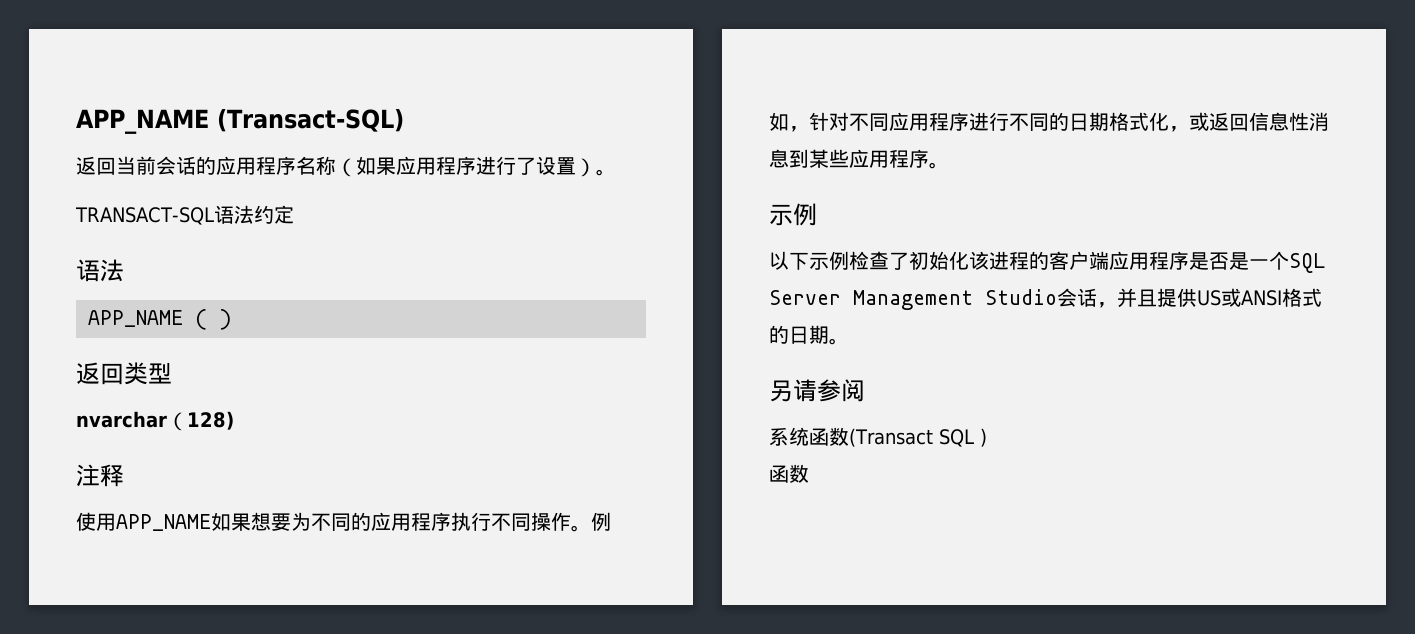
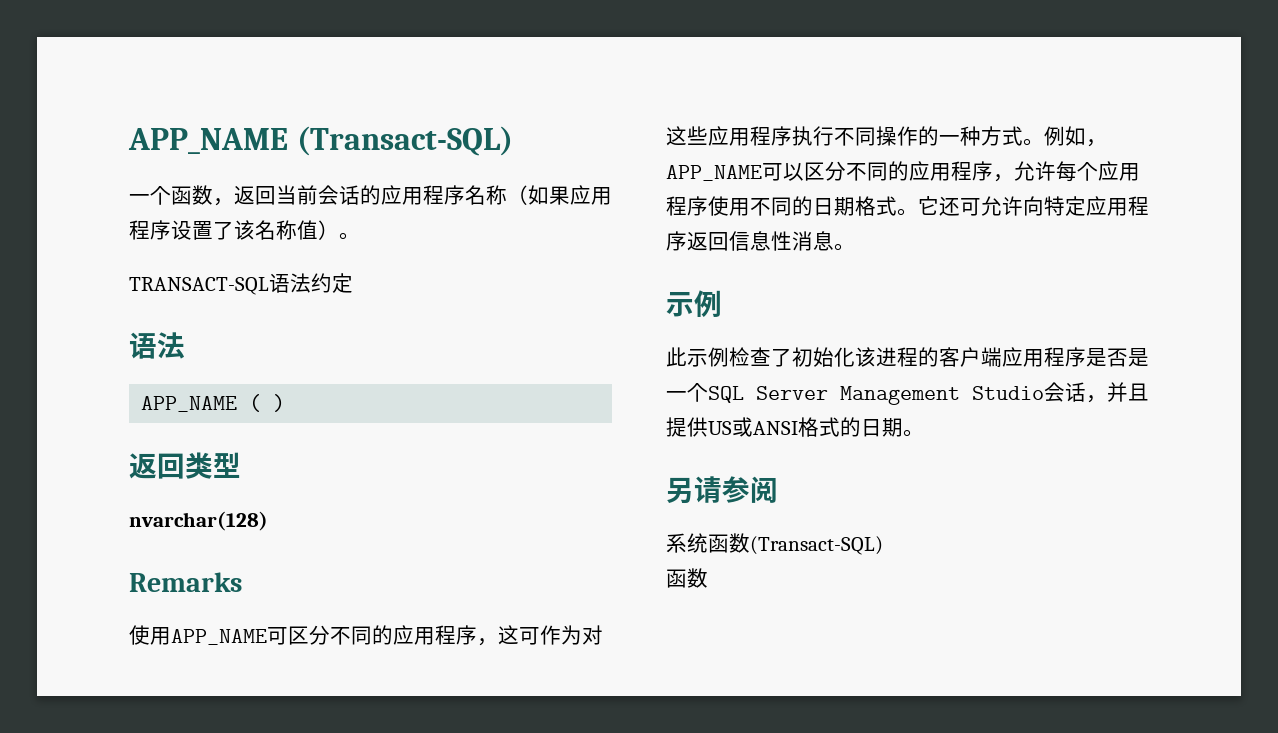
(404, 120) none -> [129,185,234,206] 一个函数，
[476,156,576,175] 进行了设置 -> [171,220,318,240] 设置了该名称值
[76,411,234,431] [76,464,124,487] nvarchar（128) // 注释 -> [129,511,268,531] [129,572,242,592] nvarchar(128) // Remarks
[211,512,611,532] [769,112,1329,132] [769,149,929,168] 如果想要为不同的应用程序执行不同操作。例如，针对不同应用程序进行不同的日期格式化，或返回信息性消息到某些应用程序 -> [267,625,603,646] [666,126,1107,147] [666,161,1140,182] [666,196,1149,216] [666,231,834,251] 可区分不同的应用程序，这可作为对这些应用程序执行不同操作的一种方式。例如，APP_NAME可以区分不同的应用程序，允许每个应用程序使用不同的日期格式。它还可允许向特定应用程序返回信息性消息
[769,251,809,270] 以下 -> [666,347,687,367] 此
[849,428,987,447] (Transact SQL ) -> [750,536,883,555] (Transact-SQL)

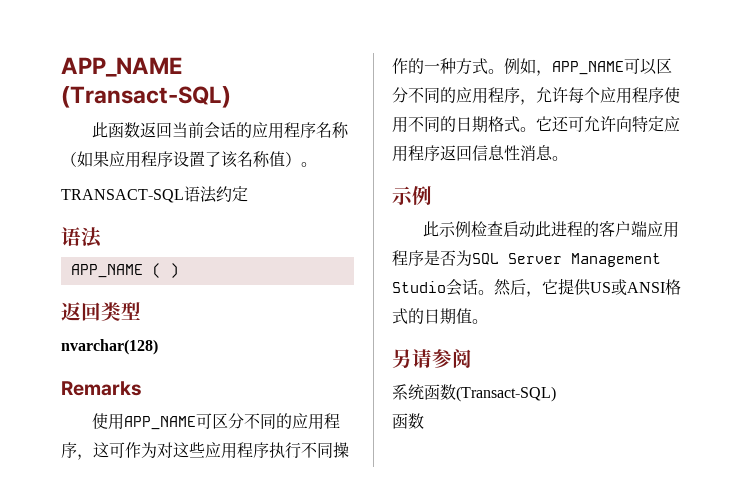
[129,185,234,206] 一个函数， -> [91,122,140,138] 此函数
[771,347,876,367] 了初始化该 -> [502,221,551,238] 启动此
[1128,348,1149,367] [666,383,708,402] 是一个 -> [456,250,472,266] 为
[1086,382,1149,403] ，并且 -> [478,279,558,297] 。然后，它
(903, 427) none -> [456,308,472,324] 值

